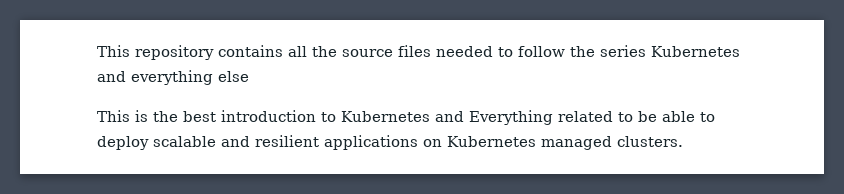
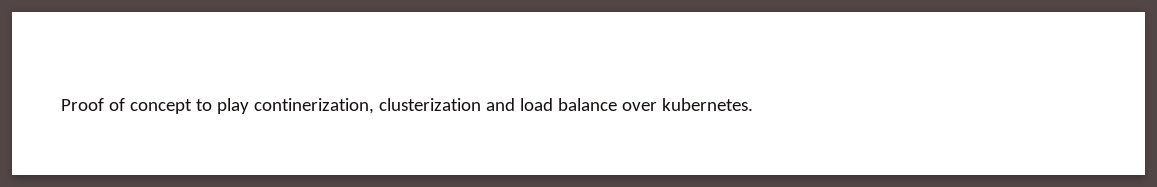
[97,45,740,60] [97,70,249,85] [97,110,715,125] [97,135,683,150] This repository contains all the source files needed to follow the series Kubernetes and everything else // This is the best introduction to Kubernetes and Everything related to be able to deploy scalable and resilient applications on Kubernetes managed clusters. -> [61,98,753,114] Proof of concept to play continerization, clusterization and load balance over kubernetes.

